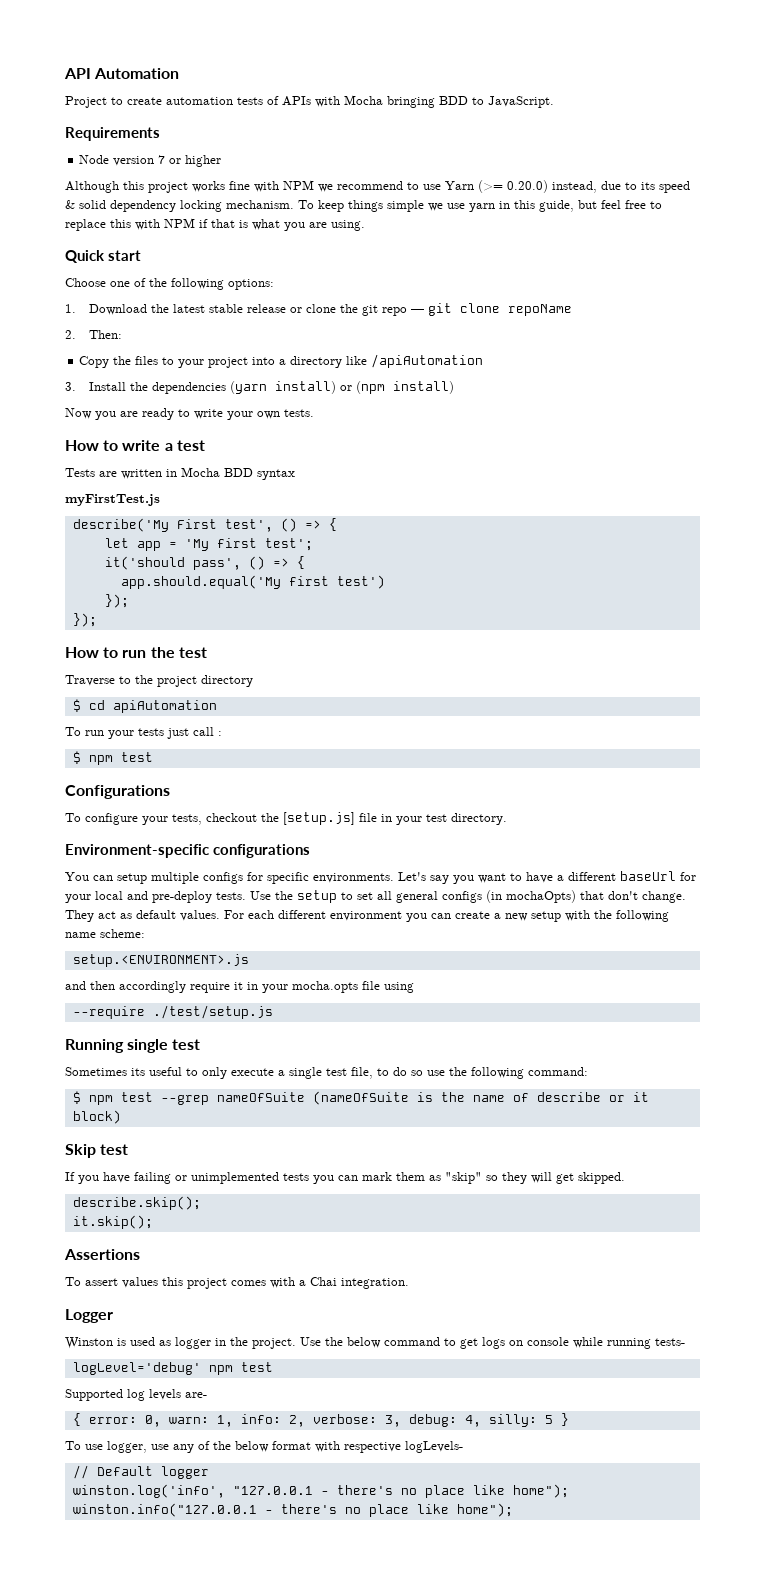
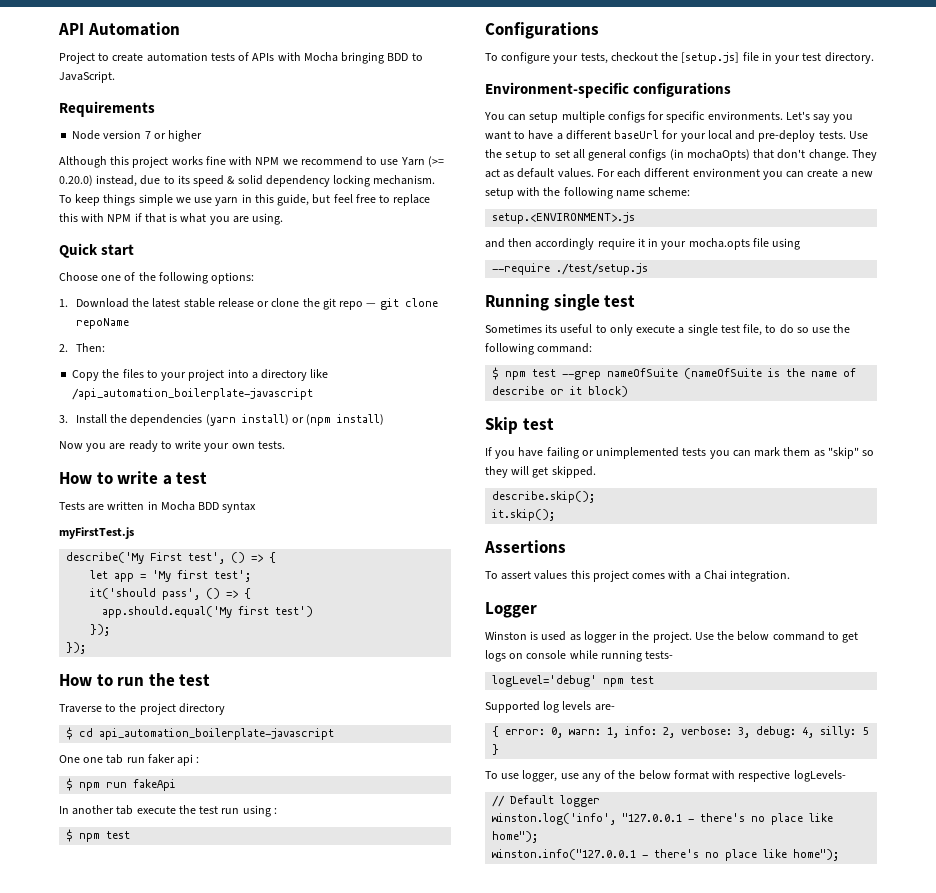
[371,354,484,368] /apiAutomation -> [72,388,314,400] /api_automation_boilerplate-javascript
[112,700,217,713] [65,727,214,739] apiAutomation // To run your tests just call -> [99,728,335,740] [59,754,200,766] [66,778,177,791] [59,805,271,817] api_automation_boilerplate-javascript // One one tab run faker api : // $ npm run fakeApi // In another tab execute the test run using

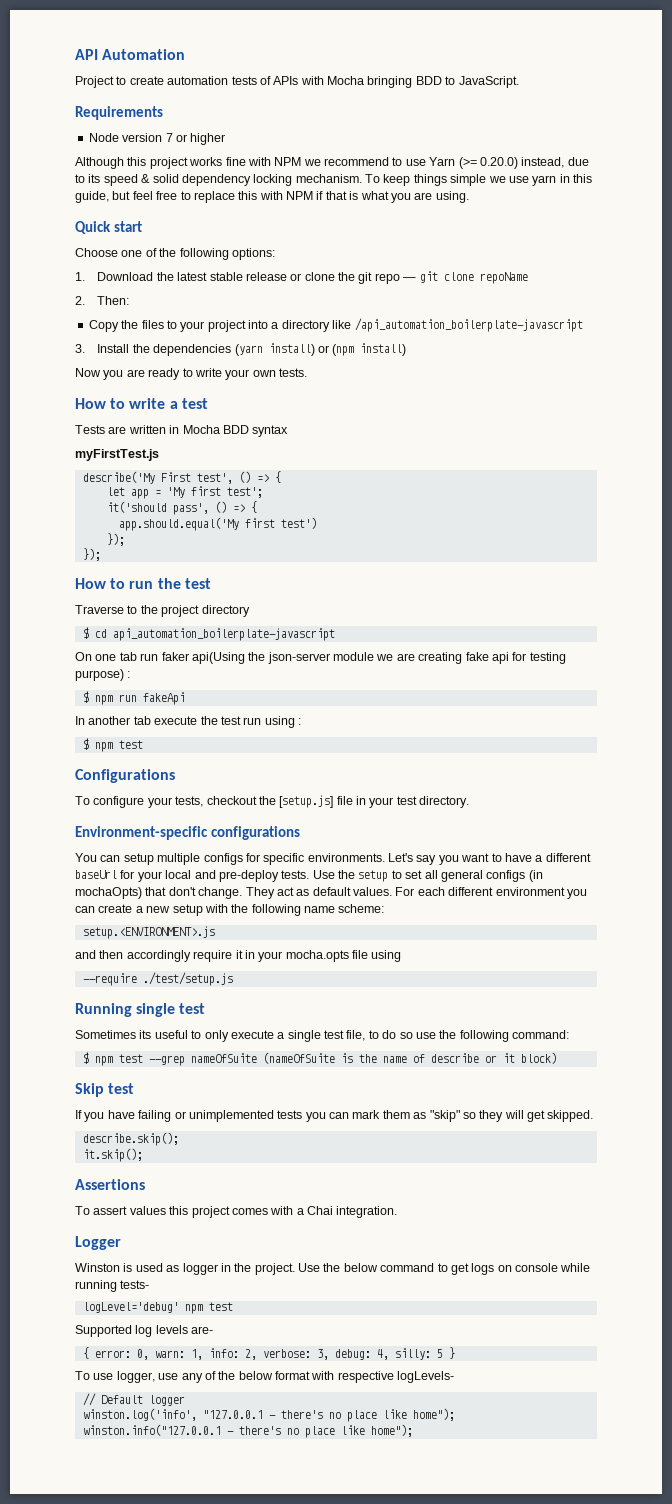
[59,755,80,763] One -> [75,652,92,661] On
[177,754,194,766] api -> [191,652,566,664] [75,669,124,681] api(Using the json-server module we are creating fake api for testing purpose)

